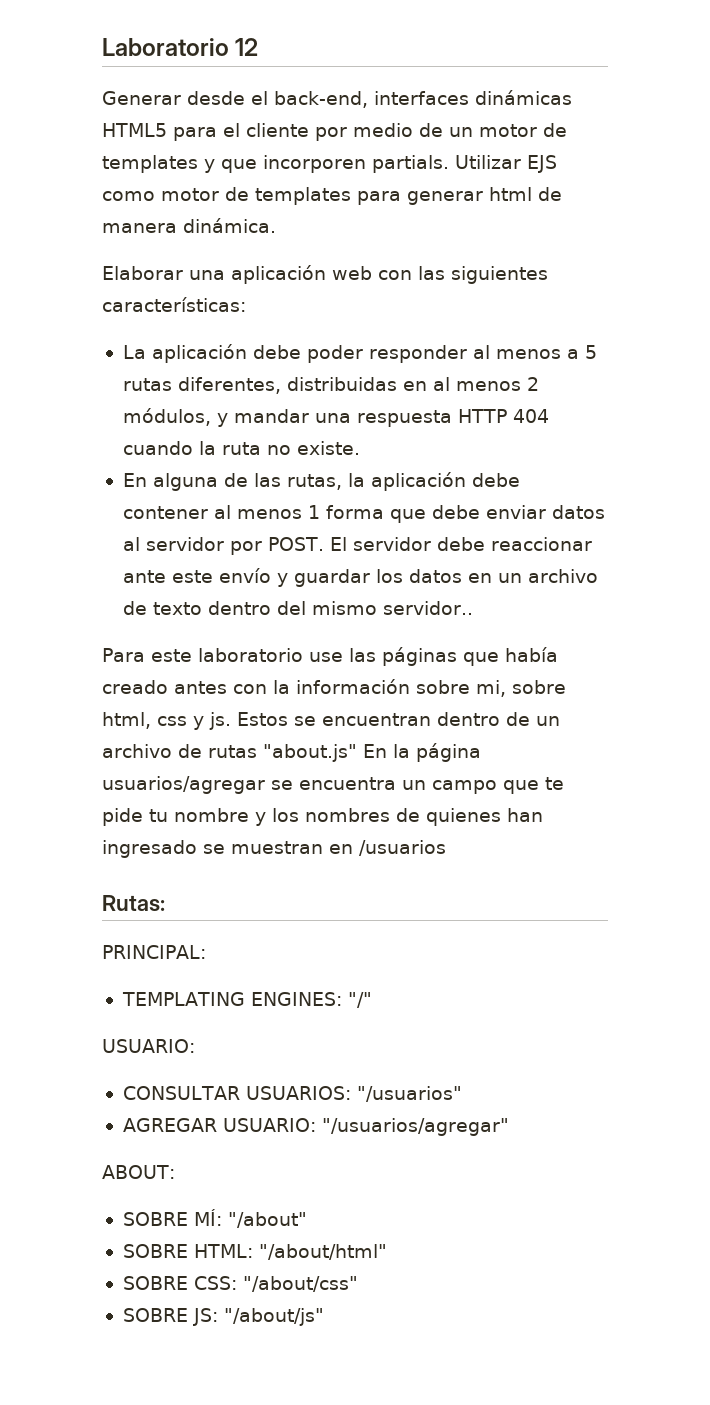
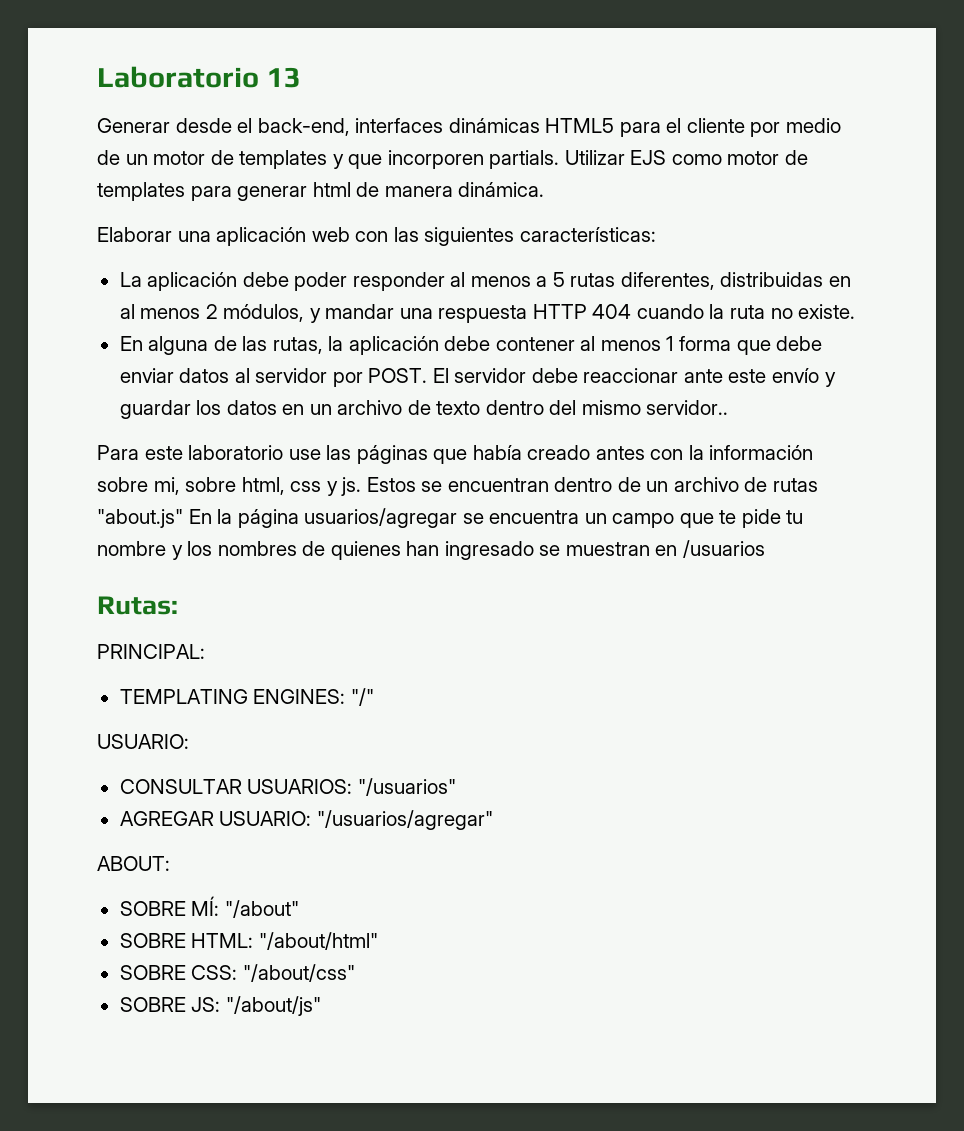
[235,38,259,56] 12 -> [266,67,301,88] 13

